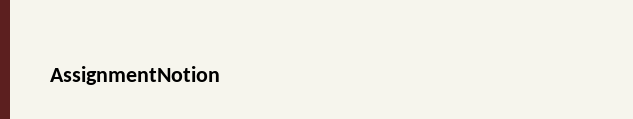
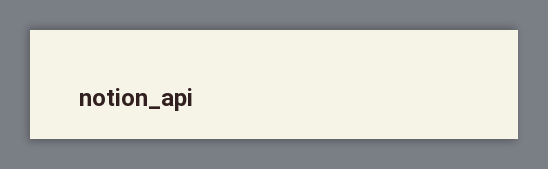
[50,66,220,85] AssignmentNotion -> [79,88,193,111] notion_api

